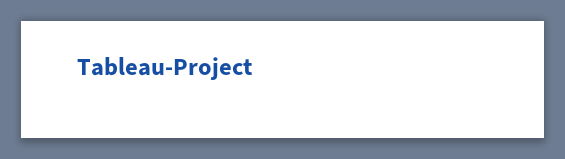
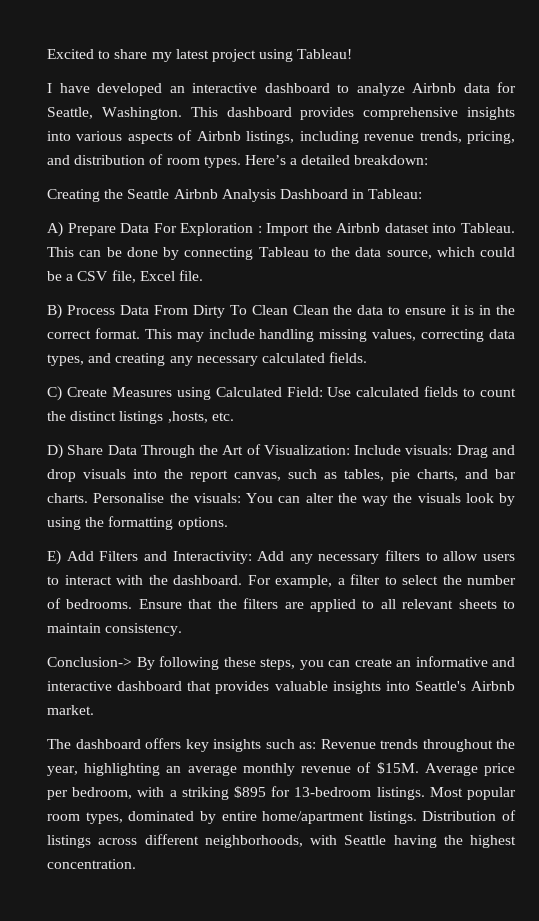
[77,57,252,80] Tableau-Project -> [47,49,353,62] [47,82,516,96] [47,107,515,120] [47,130,515,144] [47,154,429,168] [47,189,423,202] [47,222,515,237] [47,247,515,260] [47,270,203,283] [47,304,515,319] [47,328,516,342] [47,352,368,366] [47,386,516,401] [47,411,234,424] [47,444,515,459] [47,469,516,482] [47,493,515,506] [47,516,228,530] [47,550,515,565] [47,574,516,588] [47,598,515,612] [47,623,183,636] [47,656,515,670] [47,681,515,694] [47,705,94,715] [47,738,515,752] [47,762,515,776] [47,786,516,800] [47,810,516,824] [47,834,516,848] [47,859,136,869] Excited to share my latest project using Tableau! // I have developed an interactive dashboard to analyze Airbnb data for Seattle, Washington. This dashboard provides comprehensive insights into various aspects of Airbnb listings, including revenue trends, pricing, and distribution of room types. Here’s a detailed breakdown: // Creating the Seattle Airbnb Analysis Dashboard in Tableau: // A) Prepare Data For Exploration : Import the Airbnb dataset into Tableau. This can be done by connecting Tableau to the data source, which could be a CSV file, Excel file. // B) Process Data From Dirty To Clean Clean the data to ensure it is in the correct format. This may include handling missing values, correcting data types, and creating any necessary calculated fields. // C) Create Measures using Calculated Field: Use calculated fields to count the distinct listings ,hosts, etc. // D) Share Data Through the Art of Visualization: Include visuals: Drag and drop visuals into the report canvas, such as tables, pie charts, and bar charts. Personalise the visuals: You can alter the way the visuals look by using the formatting options. // E) Add Filters and Interactivity: Add any necessary filters to allow users to interact with the dashboard. For example, a filter to select the number of bedrooms. Ensure that the filters are applied to all relevant sheets to maintain consistency. // Conclusion-> By following these steps, you can create an informative and interactive dashboard that provides valuable insights into Seattle's Airbnb market. // The dashboard offers key insights such as: Revenue trends throughout the year, highlighting an average monthly revenue of $15M. Average price per bedroom, with a striking $895 for 13-bedroom listings. Most popular room types, dominated by entire home/apartment listings. Distribution of listings across different neighborhoods, with Seattle having the highest concentration.

